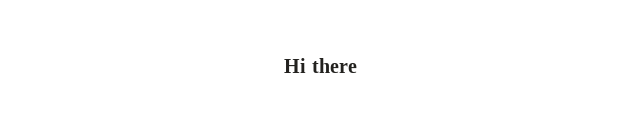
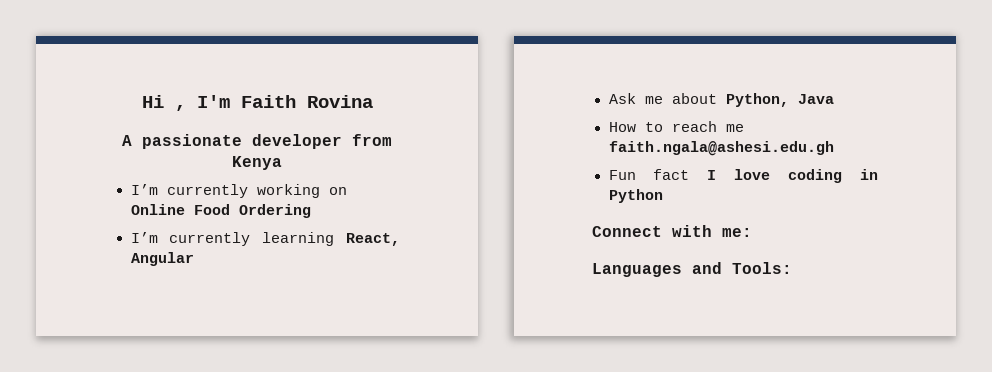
[311,58,357,73] there -> [174,95,373,111] [122,134,392,149] [232,156,282,170] [130,184,347,198] [130,204,311,218] [130,232,400,246] [130,252,194,266] [608,93,834,107] [608,121,744,132] [608,141,834,156] [608,169,878,183] [608,189,663,203] [592,225,752,237] [592,262,792,277] , I'm Faith Rovina // A passionate developer from Kenya // I’m currently working on Online Food Ordering // I’m currently learning React, Angular // Ask me about Python, Java // How to reach me faith.ngala@ashesi.edu.gh // Fun fact I love coding in Python // Connect with me: // Languages and Tools:

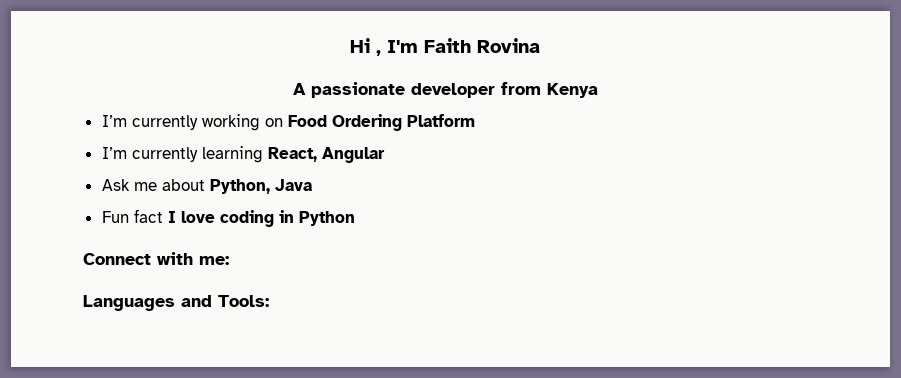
[130,204,185,215] Online -> (283, 122) none
(311, 211) none -> [406,114,475,127] Platform
[608,121,744,132] [608,141,834,156] // How to reach me faith.ngala@ashesi.edu.gh -> (312, 185) none

